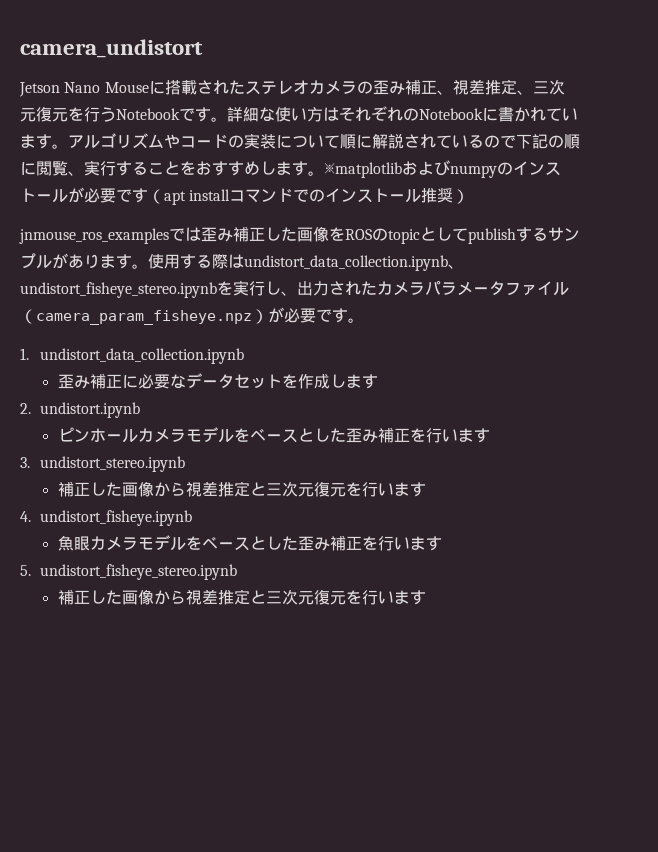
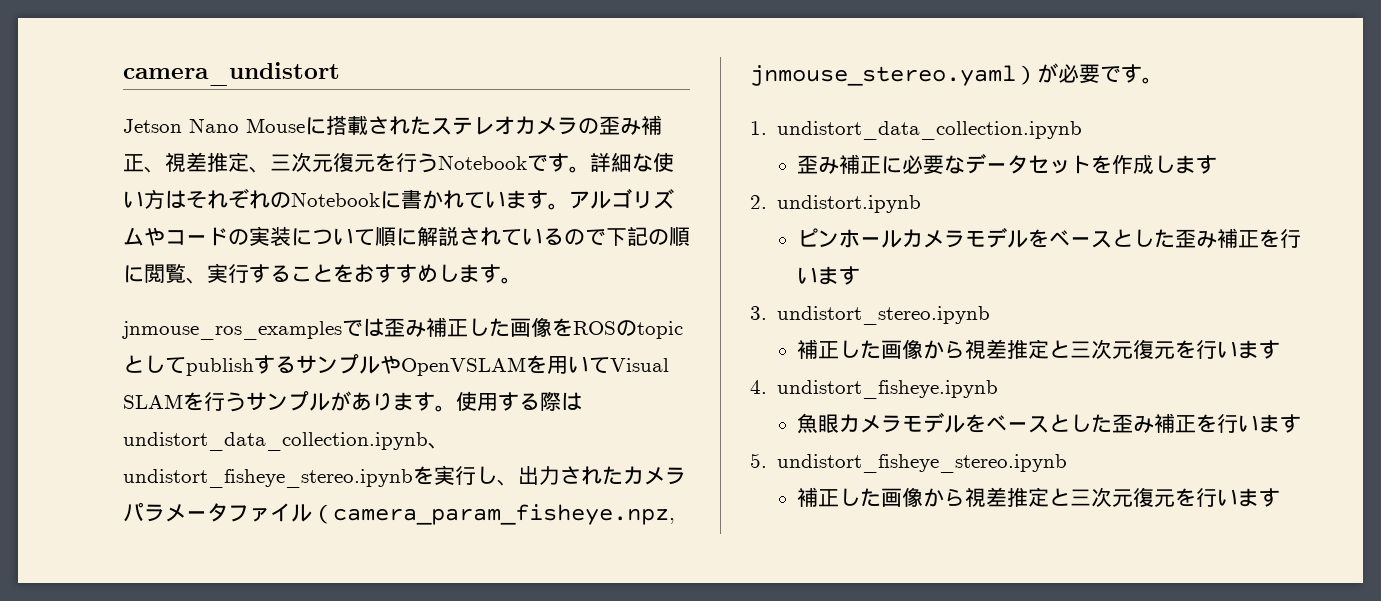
[324,160,561,178] [20,187,470,205] ※matplotlibおよびnumpyのインストールが必要です（apt installコマンドでのインストール推奨） -> (522, 280) none
(52, 262) none -> [380,355,669,376] [123,391,330,412] やOpenVSLAMを用いてVisual SLAMを行うサンプル
[36,310,252,325] camera_param_fisheye.npz -> [333,504,675,525] [750,65,1016,86] camera_param_fisheye.npz, jnmouse_stereo.yaml

